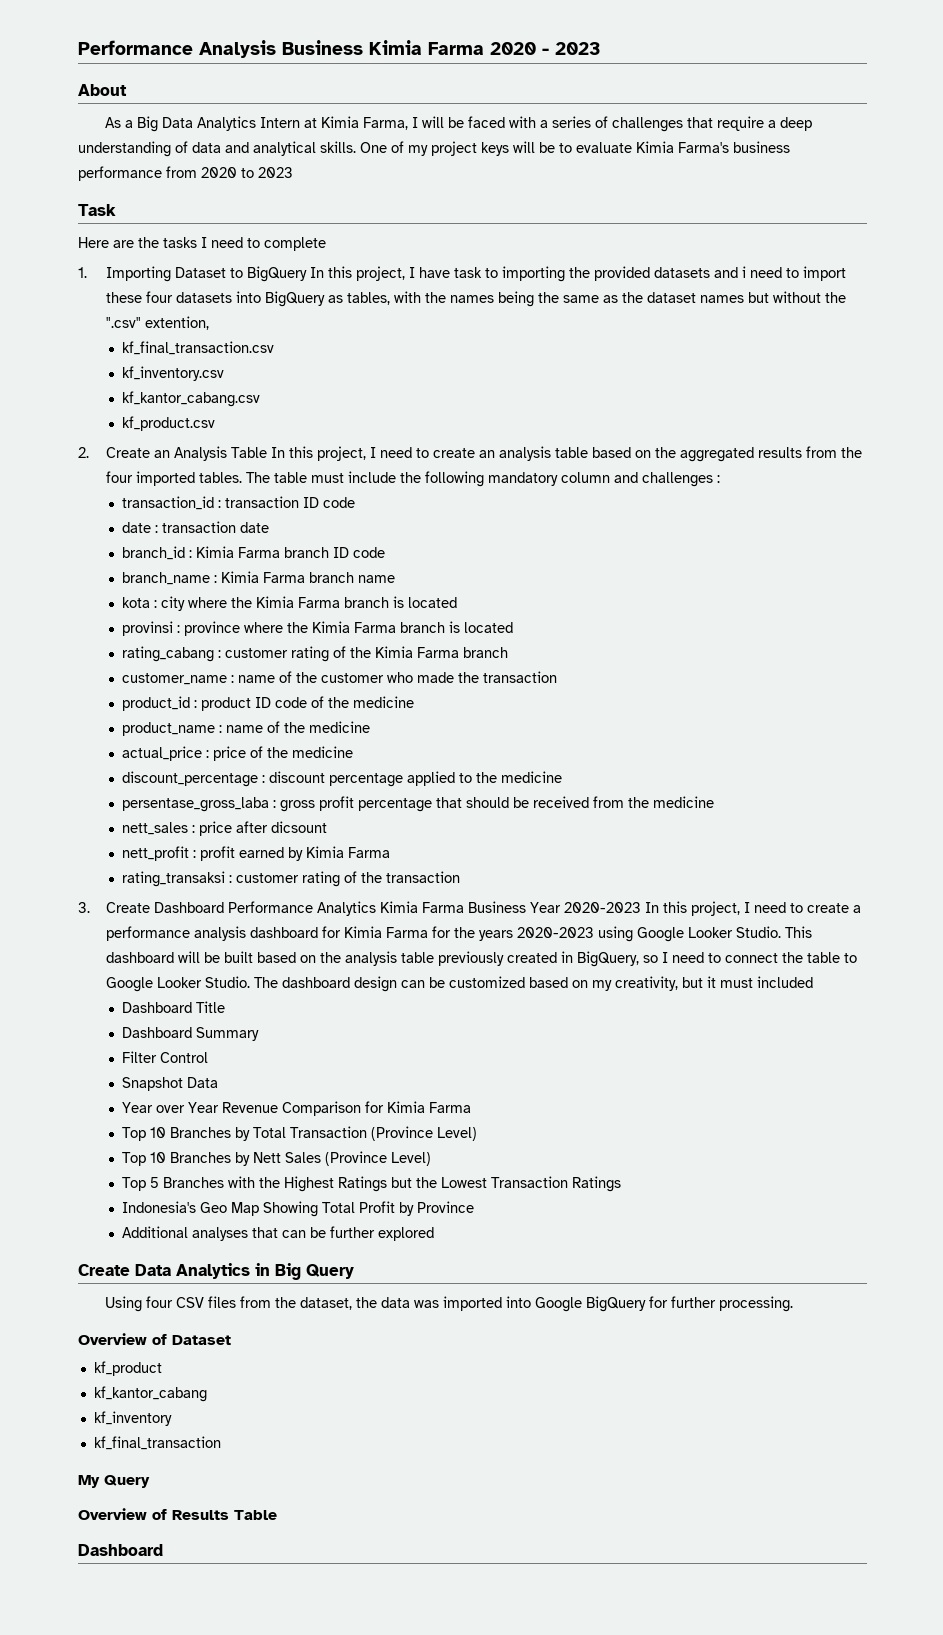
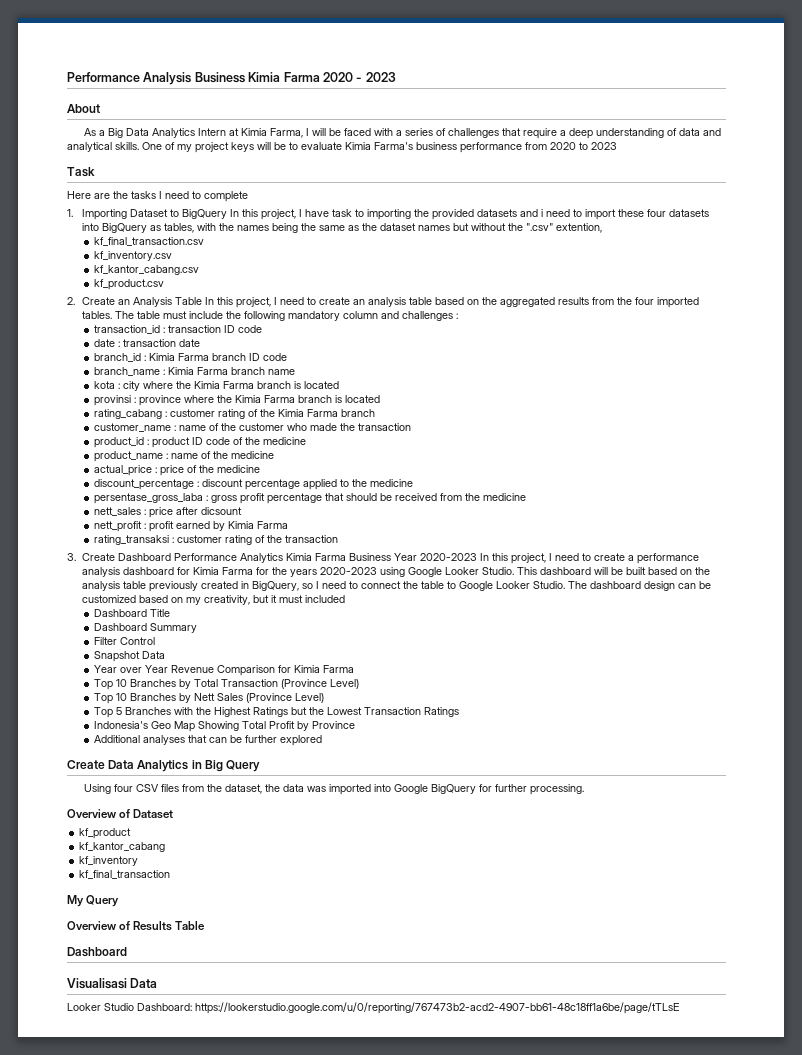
(163, 1550) none -> [67,978,158,989] [67,1002,679,1014] // Visualisasi Data // Looker Studio Dashboard: https://lookerstudio.google.com/u/0/reporting/767473b2-acd2-4907-bb61-48c18ff1a6be/page/tTLsE

